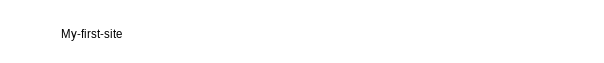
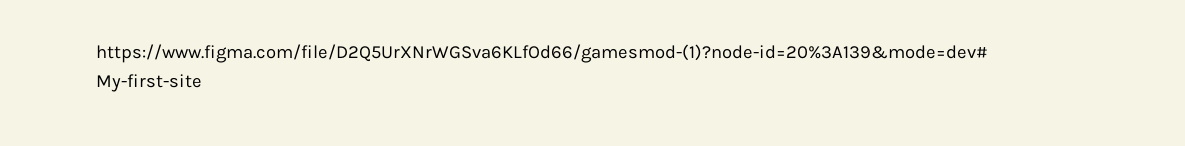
(61, 35) none -> [96,44,988,63] https://www.figma.com/file/D2Q5UrXNrWGSva6KLfOd66/gamesmod-(1)?node-id=20%3A139&mode=dev#

